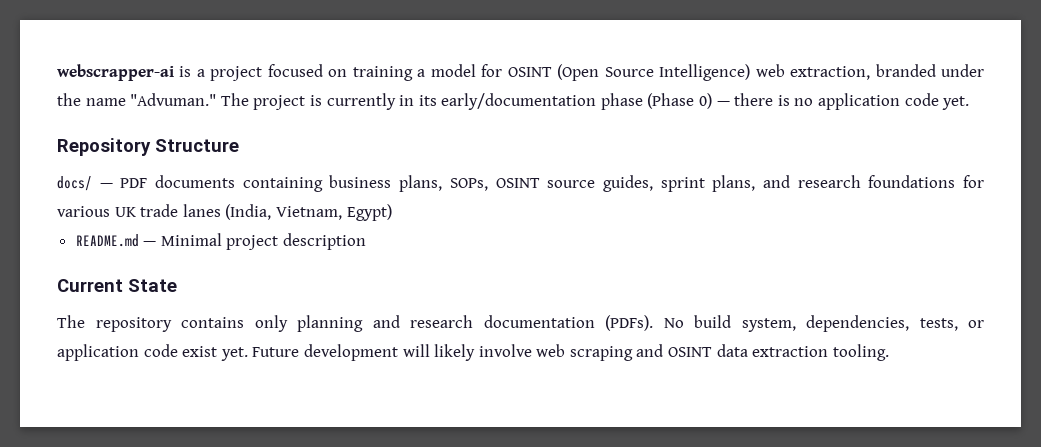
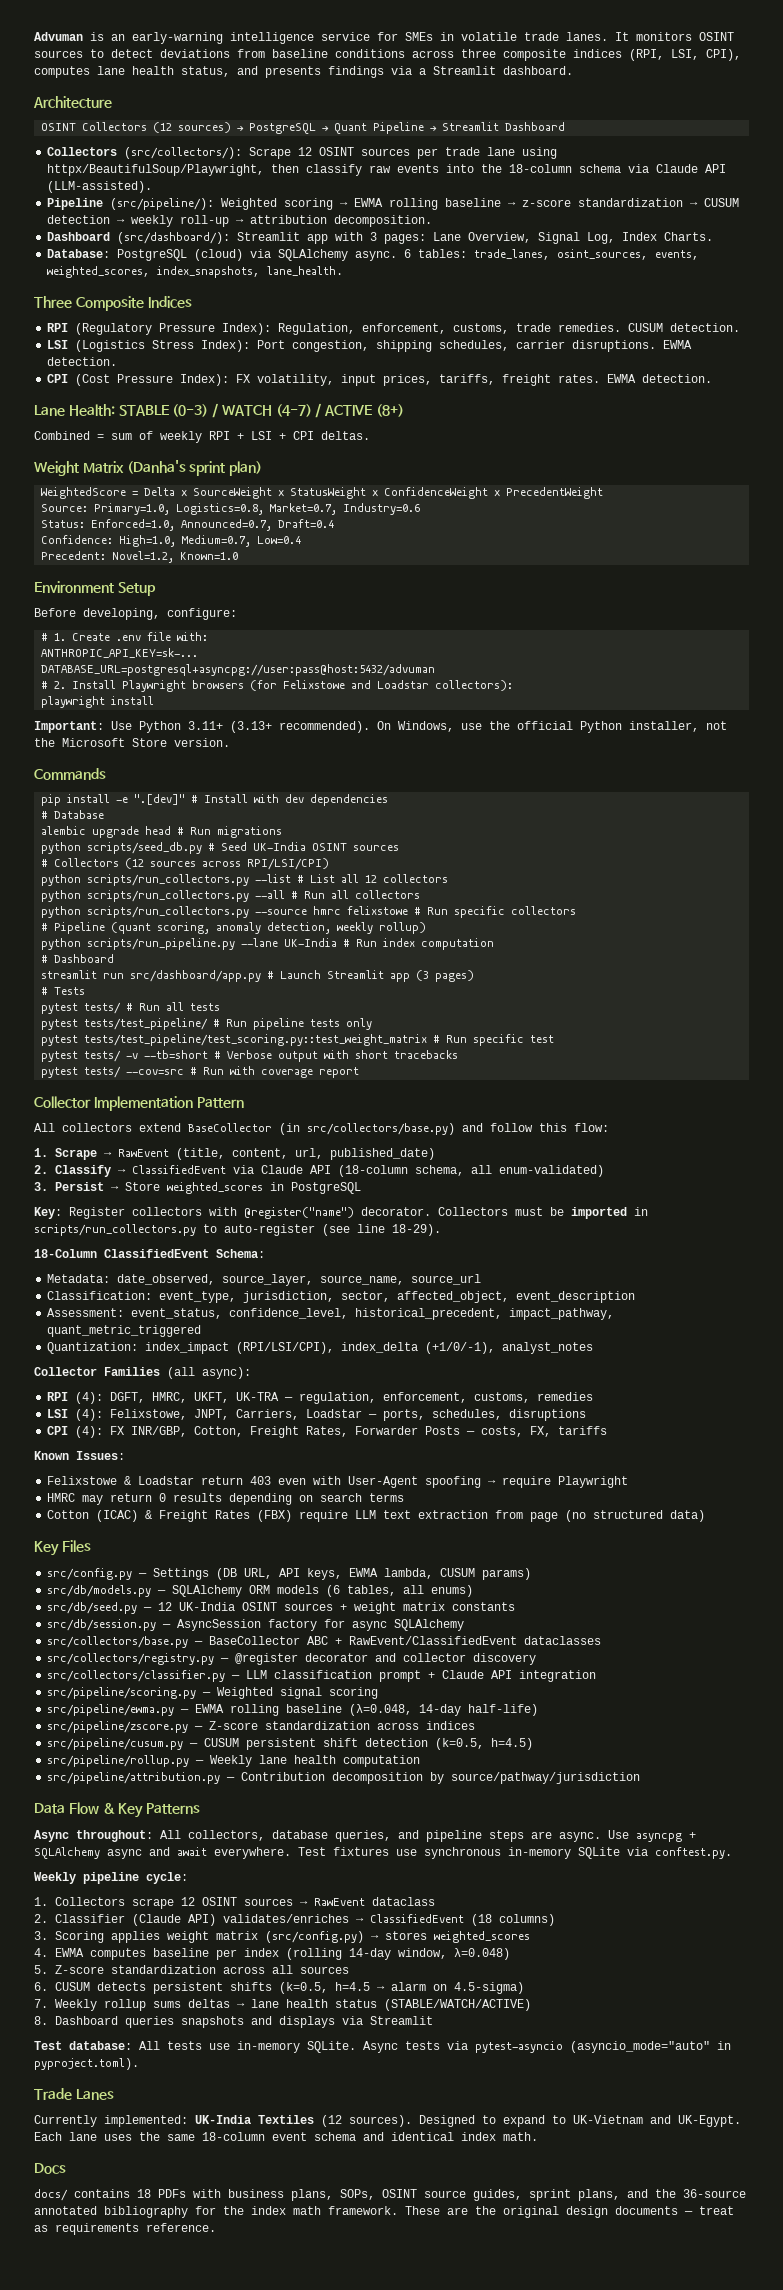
[57,64,984,81] [57,93,970,110] [57,138,239,156] [57,175,323,192] webscrapper-ai is a project focused on training a model for OSINT (Open Source Intelligence) web extraction, branded under the name "Advuman." The project is currently in its early/documentation phase (Phase 0) — there is no application code yet. // Repository Structure // docs/ — PDF documents containing -> [34,32,734,44] [34,49,741,61] [34,66,573,78] [33,96,112,108] [41,122,566,134] [47,147,558,159] [47,164,727,176] [47,181,153,193] [47,198,740,210] [47,215,433,227] [47,232,714,244] [47,249,700,261] [47,266,344,278] [34,296,192,311] [47,323,741,335] [47,340,693,352] [47,357,118,366] [47,374,713,386] [34,403,405,418] [34,431,370,443] [34,460,263,476] [41,487,604,499] [41,503,421,515] [41,519,335,531] [41,535,302,547] [41,551,239,563] [34,581,156,596] [34,608,237,620] [41,632,209,641] [41,648,199,658] [41,664,436,676] [41,680,514,692] [41,696,155,708] [34,721,727,733] [34,738,230,747] [34,768,106,780] [41,794,389,806] [41,810,105,819] [41,826,283,838] [41,842,400,854] [41,858,330,870] [41,874,449,886] [41,890,421,902] [41,906,577,918] [41,922,427,934] [41,938,495,950] [41,954,115,963] [41,970,475,982] [41,987,86,995] [41,1002,221,1014] [41,1018,373,1030] [41,1034,555,1046] [41,1050,459,1062] [41,1066,360,1078] [34,1096,244,1111] [34,1123,609,1135] [34,1148,436,1160] [34,1165,605,1177] [34,1182,362,1194] [34,1207,648,1219] [34,1224,441,1236] [34,1249,265,1258] [47,1274,482,1286] [47,1291,636,1303] [47,1308,615,1320] [47,1325,202,1337] [47,1342,594,1354] [34,1367,251,1379] [47,1392,594,1404] [47,1409,587,1421] [47,1426,608,1438] [34,1451,125,1460] [47,1476,629,1488] [47,1493,405,1505] [47,1510,706,1522] [34,1540,91,1556] [47,1568,532,1580] [47,1585,474,1597] [47,1602,516,1614] [47,1619,465,1631] [47,1636,602,1648] [47,1653,537,1665] [47,1670,597,1682] [47,1687,379,1699] [47,1704,539,1716] [47,1721,476,1733] [47,1738,534,1750] [47,1755,421,1767] [47,1772,641,1784] [34,1802,201,1818] [34,1830,696,1842] [34,1847,732,1859] [34,1872,188,1884] [34,1897,436,1909] [34,1914,556,1926] [34,1931,531,1943] [34,1948,511,1960] [34,1965,350,1974] [34,1982,525,1994] [34,1999,532,2011] [34,2016,434,2028] [34,2041,731,2053] [34,2058,139,2070] [34,2088,114,2100] [34,2115,741,2127] [34,2132,538,2141] [34,2163,66,2174] [34,2189,221,2201] Advuman is an early-warning intelligence service for SMEs in volatile trade lanes. It monitors OSINT sources to detect deviations from baseline conditions across three composite indices (RPI, LSI, CPI), computes lane health status, and presents findings via a Streamlit dashboard. // Architecture // OSINT Collectors (12 sources) → PostgreSQL → Quant Pipeline → Streamlit Dashboard // Collectors (src/collectors/): Scrape 12 OSINT sources per trade lane using httpx/BeautifulSoup/Playwright, then classify raw events into the 18-column schema via Claude API (LLM-assisted). // Pipeline (src/pipeline/): Weighted scoring → EWMA rolling baseline → z-score standardization → CUSUM detection → weekly roll-up → attribution decomposition. // Dashboard (src/dashboard/): Streamlit app with 3 pages: Lane Overview, Signal Log, Index Charts. // Database: PostgreSQL (cloud) via SQLAlchemy async. 6 tables: trade_lanes, osint_sources, events, weighted_scores, index_snapshots, lane_health. // Three Composite Indices // RPI (Regulatory Pressure Index): Regulation, enforcement, customs, trade remedies. CUSUM detection. // LSI (Logistics Stress Index): Port congestion, shipping schedules, carrier disruptions. EWMA detection. // CPI (Cost Pressure Index): FX volatility, input prices, tariffs, freight rates. EWMA detection. // Lane Health: STABLE (0-3) / WATCH (4-7) / ACTIVE (8+) // Combined = sum of weekly RPI + LSI + CPI deltas. // Weight Matrix (Danha's sprint plan) // WeightedScore = Delta × SourceWeight × StatusWeight × ConfidenceWeight × PrecedentWeight // Source: Primary=1.0, Logistics=0.8, Market=0.7, Industry=0.6 // Status: Enforced=1.0, Announced=0.7, Draft=0.4 // Confidence: High=1.0, Medium=0.7, Low=0.4 // Precedent: Novel=1.2, Known=1.0 // Environment Setup // Before developing, configure: // # 1. Create .env file with: // ANTHROPIC_API_KEY=sk-... // DATABASE_URL=postgresql+asyncpg://user:pass@host:5432/advuman // # 2. Install Playwright browsers (for Felixstowe and Loadstar collectors): // playwright install // Important: Use Python 3.11+ (3.13+ recommended). On Windows, use the official Python installer, not the Microsoft Store version. // Commands // pip install -e ".[dev]" # Install with dev dependencies // # Database // alembic upgrade head # Run migrations // python scripts/seed_db.py # Seed UK-India OSINT sources // # Collectors (12 sources across RPI/LSI/CPI) // python scripts/run_collectors.py --list # List all 12 collectors // python scripts/run_collectors.py --all # Run all collectors // python scripts/run_collectors.py --source hmrc felixstowe # Run specific collectors // # Pipeline (quant scoring, anomaly detection, weekly rollup) // python scripts/run_pipeline.py --lane UK-India # Run index computation // # Dashboard // streamlit run src/dashboard/app.py # Launch Streamlit app (3 pages) // # Tests // pytest tests/ # Run all tests // pytest tests/test_pipeline/ # Run pipeline tests only // pytest tests/test_pipeline/test_scoring.py::test_weight_matrix # Run specific test // pytest tests/ -v --tb=short # Verbose output with short tracebacks // pytest tests/ --cov=src # Run with coverage report // Collector Implementation Pattern // All collectors extend BaseCollector (in src/collectors/base.py) and follow this flow: // 1. Scrape → RawEvent (title, content, url, published_date) // 2. Classify → ClassifiedEvent via Claude API (18-column schema, all enum-validated) // 3. Persist → Store weighted_scores in PostgreSQL // Key: Register collectors with @register("name") decorator. Collectors must be imported in scripts/run_collectors.py to auto-register (see line 18-29). // 18-Column ClassifiedEvent Schema: // Metadata: date_observed, source_layer, source_name, source_url // Classification: event_type, jurisdiction, sector, affected_object, event_description // Assessment: event_status, confidence_level, historical_precedent, impact_pathway, quant_metric_triggered // Quantization: index_impact (RPI/LSI/CPI), index_delta (+1/0/-1), analyst_notes // Collector Families (all async): // RPI (4): DGFT, HMRC, UKFT, UK-TRA — regulation, enforcement, customs, remedies // LSI (4): Felixstowe, JNPT, Carriers, Loadstar — ports, schedules, disruptions // CPI (4): FX INR/GBP, Cotton, Freight Rates, Forwarder Posts — costs, FX, tariffs // Known Issues: // Felixstowe & Loadstar return 403 even with User-Agent spoofing → require Playwright // HMRC may return 0 results depending on search terms // Cotton (ICAC) & Freight Rates (FBX) require LLM text extraction from page (no structured data) // Key Files // src/config.py — Settings (DB URL, API keys, EWMA lambda, CUSUM params) // src/db/models.py — SQLAlchemy ORM models (6 tables, all enums) // src/db/seed.py — 12 UK-India OSINT sources + weight matrix constants // src/db/session.py — AsyncSession factory for async SQLAlchemy // src/collectors/base.py — BaseCollector ABC + RawEvent/ClassifiedEvent dataclasses // src/collectors/registry.py — @register decorator and collector discovery // src/collectors/classifier.py — LLM classification prompt + Claude API integration // src/pipeline/scoring.py — Weighted signal scoring // src/pipeline/ewma.py — EWMA rolling baseline (λ=0.048, 14-day half-life) // src/pipeline/zscore.py — Z-score standardization across indices // src/pipeline/cusum.py — CUSUM persistent shift detection (k=0.5, h=4.5) // src/pipeline/rollup.py — Weekly lane health computation // src/pipeline/attribution.py — Contribution decomposition by source/pathway/jurisdiction // Data Flow & Key Patterns // Async throughout: All collectors, database queries, and pipeline steps are async. Use asyncpg + SQLAlchemy async and await everywhere. Test fixtures use synchronous in-memory SQLite via conftest.py. // Weekly pipeline cycle: // 1. Collectors scrape 12 OSINT sources → RawEvent dataclass // 2. Classifier (Claude API) validates/enriches → ClassifiedEvent (18 columns) // 3. Scoring applies weight matrix (src/config.py) → stores weighted_scores // 4. EWMA computes baseline per index (rolling 14-day window, λ=0.048) // 5. Z-score standardization across all sources // 6. CUSUM detects persistent shifts (k=0.5, h=4.5 → alarm on 4.5-sigma) // 7. Weekly rollup sums deltas → lane health status (STABLE/WATCH/ACTIVE) // 8. Dashboard queries snapshots and displays via Streamlit // Test database: All tests use in-memory SQLite. Async tests via pytest-asyncio (asyncio_mode="auto" in pyproject.toml). // Trade Lanes // Currently implemented: UK-India Textiles (12 sources). Designed to expand to UK-Vietnam and UK-Egypt. Each lane uses the same 18-column event schema and identical index math. // Docs // docs/ contains 18 PDFs with
[797,175,984,188] [57,204,392,221] [75,233,367,250] [57,279,177,292] [57,315,984,332] [57,344,889,361] research foundations for various UK trade lanes (India, Vietnam, Egypt) // README.md — Minimal project description // Current State // The repository contains only planning and research documentation (PDFs). No build system, dependencies, tests, or application code exist yet. Future development will likely involve web scraping and OSINT data extraction tooling. -> [655,2189,746,2198] [34,2206,734,2218] [34,2223,216,2235] the 36-source annotated bibliography for the index math framework. These are the original design documents — treat as requirements reference.

